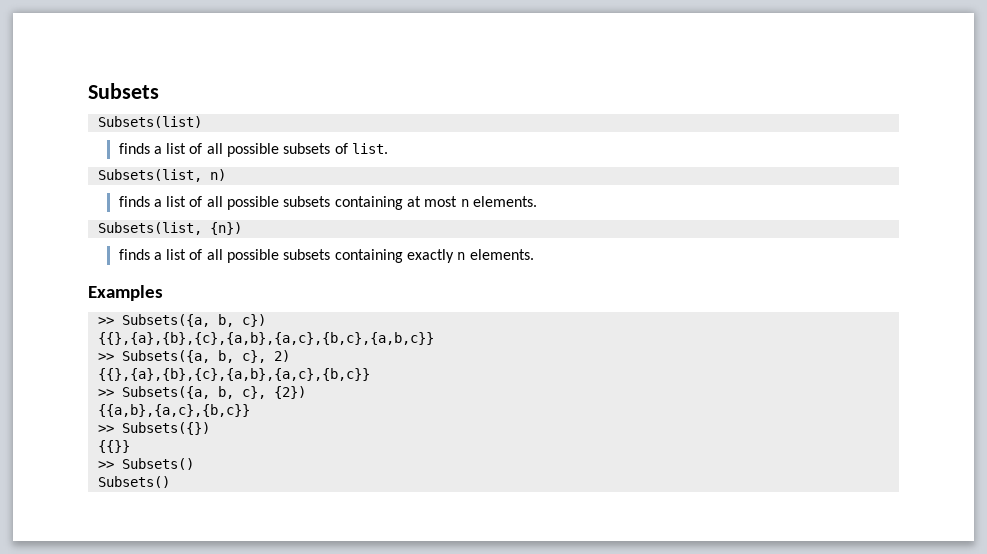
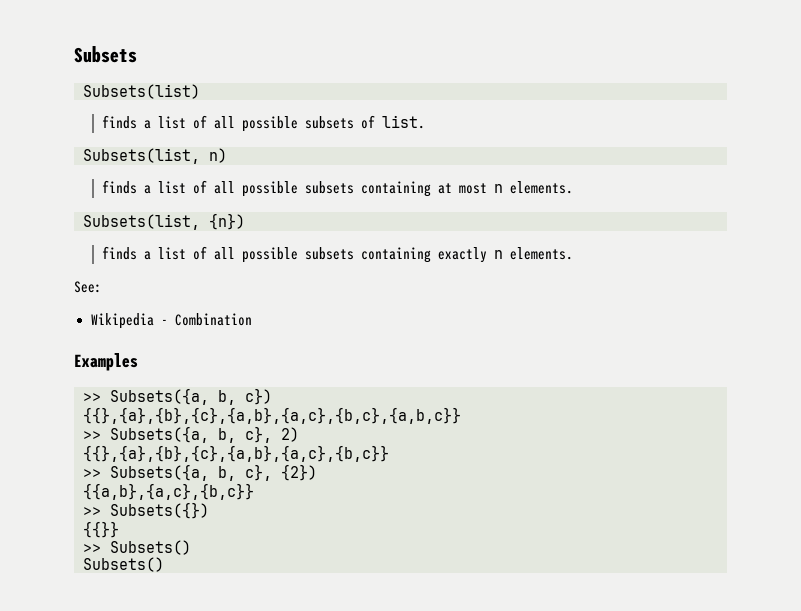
(534, 254) none -> [74,281,102,293] [90,313,252,329] // See: // Wikipedia - Combination

